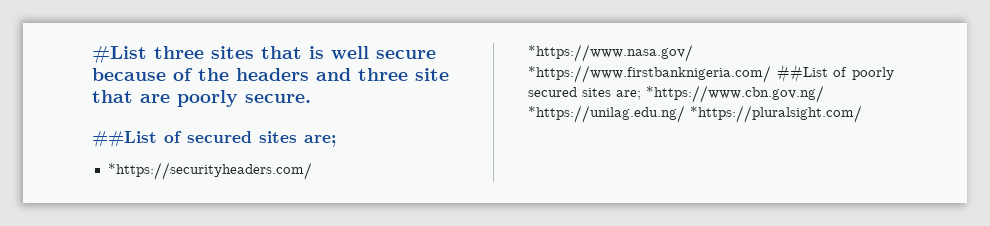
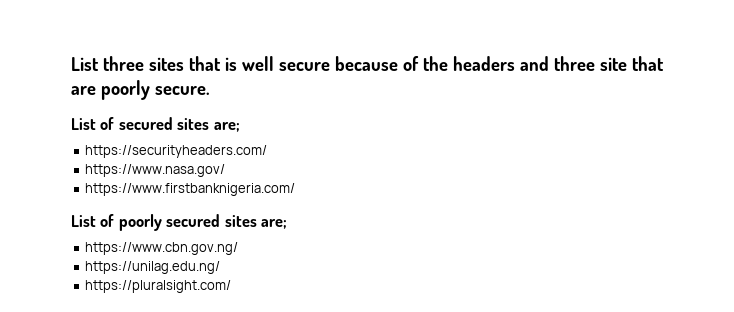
[92,46,147,64] #List -> [71,57,99,71] List
[92,131,157,148] ##List -> [71,118,96,130] List
[107,162,312,180] [527,44,693,62] [527,64,828,83] *https://securityheaders.com/ *https://www.nasa.gov/ *https://www.firstbanknigeria.com/ ##List -> [85,145,268,158] [85,164,226,177] [85,183,296,196] [71,215,96,227] https://securityheaders.com/ // https://www.nasa.gov/ // https://www.firstbanknigeria.com/ // List
[645,85,824,103] [527,105,862,123] *https://www.cbn.gov.ng/ *https://unilag.edu.ng/ *https://pluralsight.com/ -> [85,242,239,255] [85,261,221,274] [85,280,232,293] // https://www.cbn.gov.ng/ // https://unilag.edu.ng/ // https://pluralsight.com/

